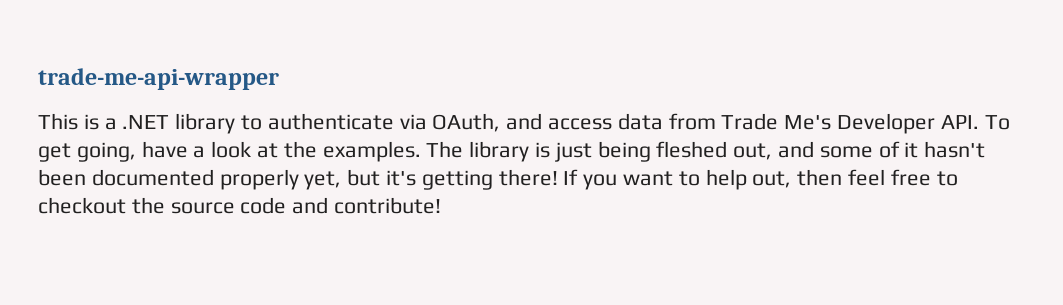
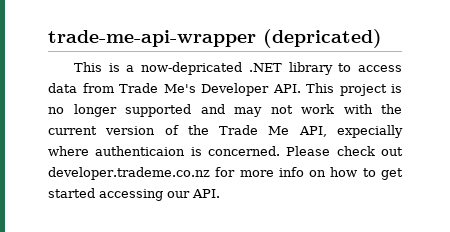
(279, 79) none -> [263,29,382,48] (depricated)
(117, 124) none -> [141,62,243,75] now-depricated
[267,113,543,132] authenticate via OAuth, and -> (352, 67) none
[984,115,1010,130] [38,141,986,162] [38,169,958,190] [38,197,442,214] To get going, have a look at the examples. The library is just being fleshed out, and some of it hasn't been documented properly yet, but it's getting there! If you want to help out, then feel free to checkout the source code and contribute! -> [306,83,402,96] [48,104,402,117] [48,125,403,138] [48,146,403,156] [48,167,403,180] [48,188,220,201] This project is no longer supported and may not work with the current version of the Trade Me API, expecially where authenticaion is concerned. Please check out developer.trademe.co.nz for more info on how to get started accessing our API.

